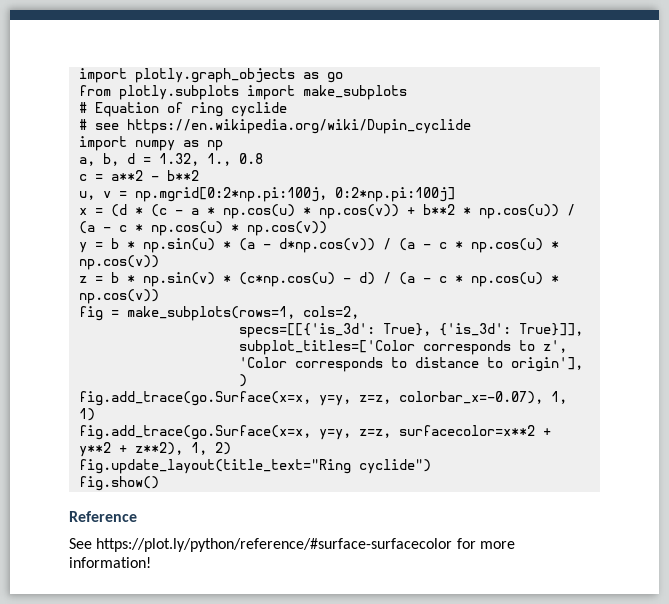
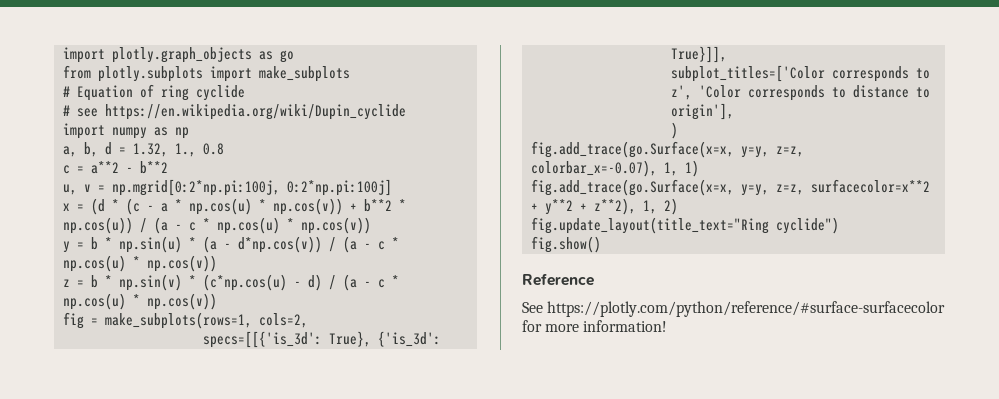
[96,538,453,552] https://plot.ly/python/reference/#surface-surfacecolor -> [547,301,946,317] https://plotly.com/python/reference/#surface-surfacecolor

